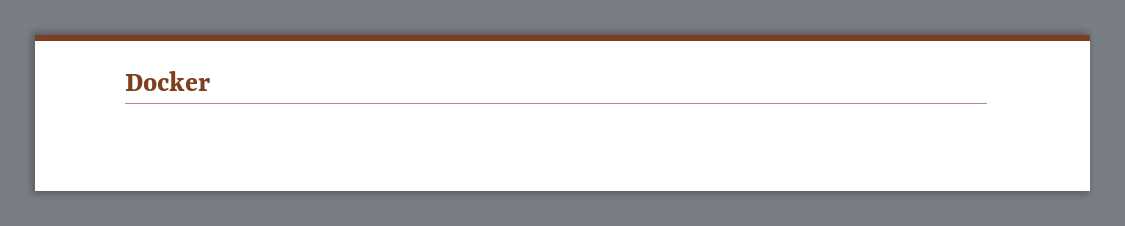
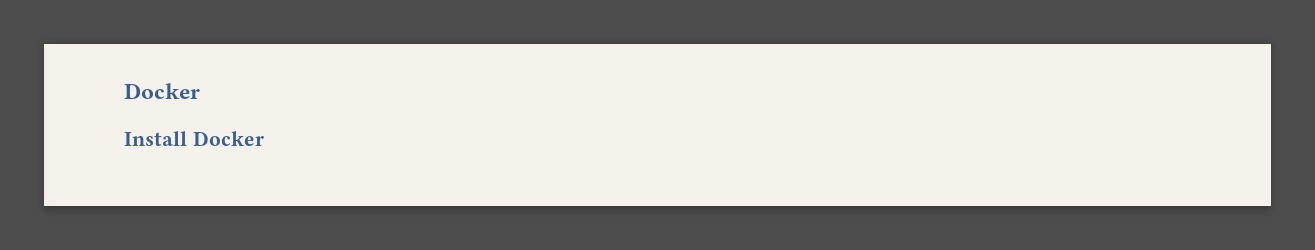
[125,71,210,91] Docker -> [124,83,200,99] [124,131,264,146] Docker // Install Docker

